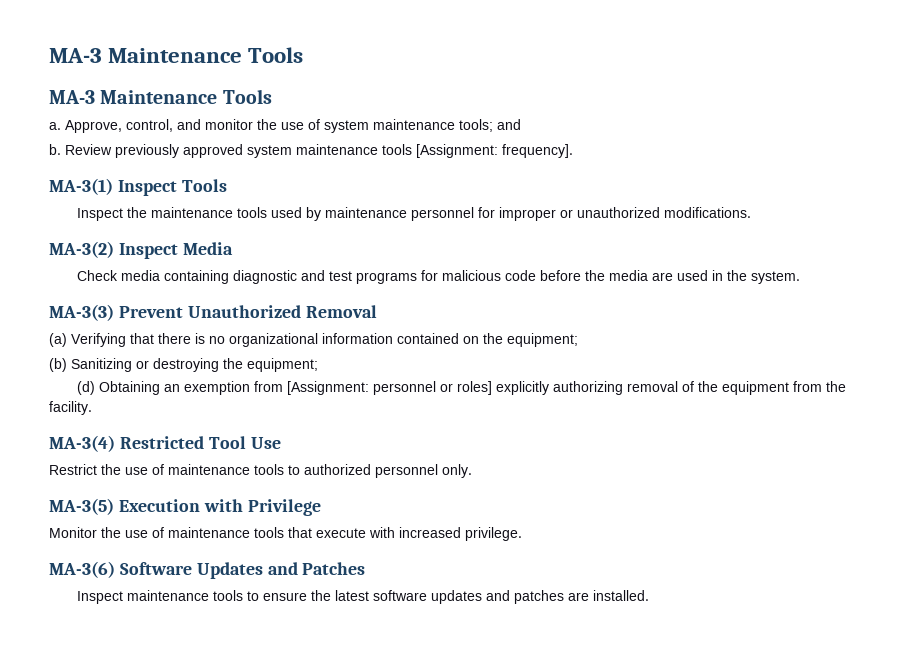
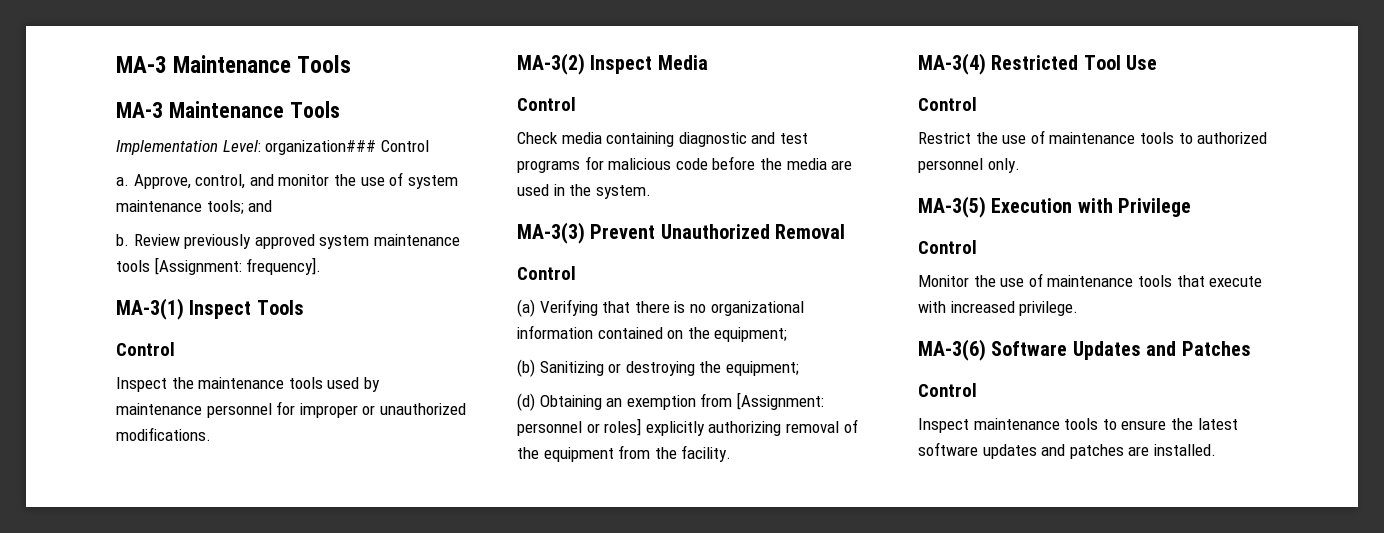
(272, 96) none -> [116,140,429,155] // Implementation Level: organization### Control
(227, 185) none -> [116,342,175,356] // Control
(233, 248) none -> [517,97,576,111] // Control
(377, 311) none -> [517,266,576,280] // Control
(281, 443) none -> [918,97,977,111] // Control
(321, 507) none -> [918,240,977,254] // Control
(366, 568) none -> [918,383,977,397] // Control

